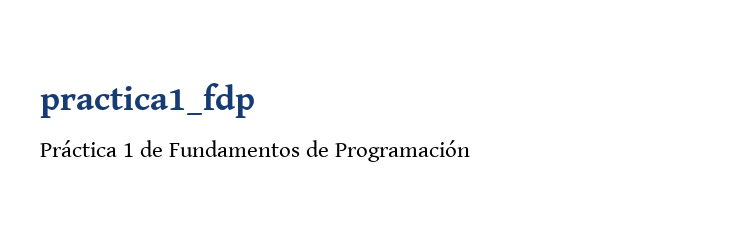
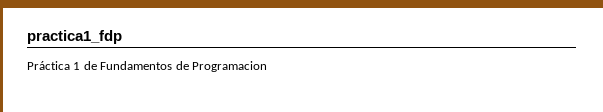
[335,140,471,162] Programación -> [191,61,267,72] Programacion

